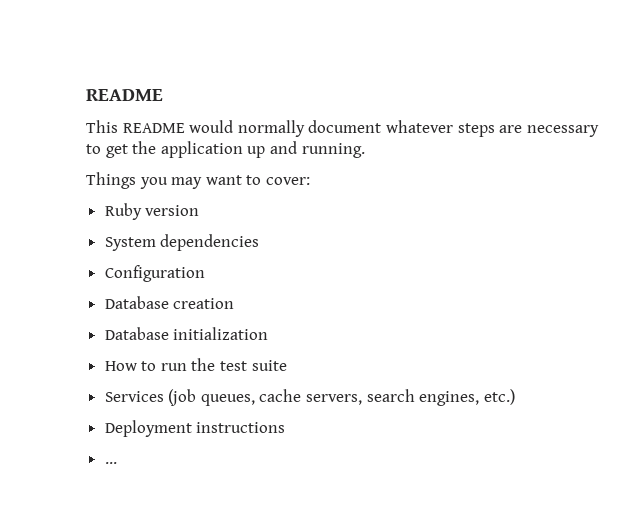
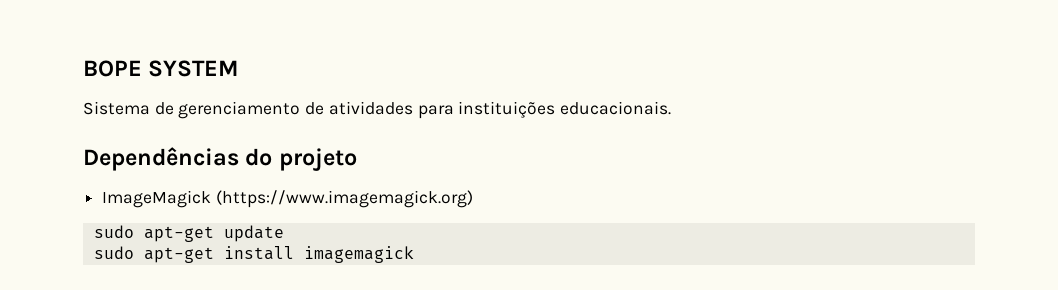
[86,89,163,101] [86,120,599,137] [86,141,365,158] [86,172,310,189] [104,203,200,220] [104,234,260,251] [104,265,205,282] [104,296,235,309] [104,327,269,340] [104,358,287,371] [104,389,515,406] [104,420,286,437] [104,462,117,464] README // This README would normally document whatever steps are necessary to get the application up and running. // Things you may want to cover: // Ruby version // System dependencies // Configuration // Database creation // Database initialization // How to run the test suite // Services (job queues, cache servers, search engines, etc.) // Deployment instructions // ... -> [83,60,240,77] [83,101,672,119] [83,147,357,171] [102,190,473,208] [93,225,284,242] [93,246,414,263] BOPE SYSTEM // Sistema de gerenciamento de atividades para instituições educacionais. // Dependências do projeto // ImageMagick (https://www.imagemagick.org) // sudo apt-get update // sudo apt-get install imagemagick

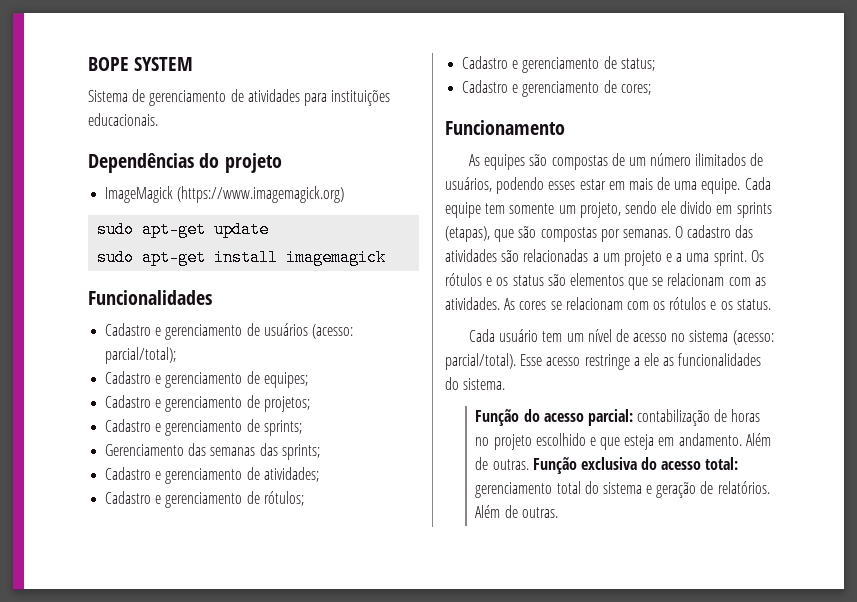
(414, 254) none -> [88,290,212,305] [105,323,353,340] [105,347,177,364] [105,371,308,388] [105,395,310,412] [105,419,302,436] [105,443,320,460] [105,467,319,484] [105,491,304,508] [462,56,655,73] [462,80,651,97] [445,120,565,135] [469,153,764,170] [445,177,771,194] [445,201,772,218] [445,225,754,242] [445,249,764,266] [445,273,766,290] [445,297,771,310] [469,329,774,345] [445,353,762,370] [445,377,506,390] [475,409,761,426] [475,433,771,450] [475,457,739,474] [475,481,770,498] [475,505,558,518] // Funcionalidades // Cadastro e gerenciamento de usuários (acesso: parcial/total); // Cadastro e gerenciamento de equipes; // Cadastro e gerenciamento de projetos; // Cadastro e gerenciamento de sprints; // Gerenciamento das semanas das sprints; // Cadastro e gerenciamento de atividades; // Cadastro e gerenciamento de rótulos; // Cadastro e gerenciamento de status; // Cadastro e gerenciamento de cores; // Funcionamento // As equipes são compostas de um número ilimitados de usuários, podendo esses estar em mais de uma equipe. Cada equipe tem somente um projeto, sendo ele divido em sprints (etapas), que são compostas por semanas. O cadastro das atividades são relacionadas a um projeto e a uma sprint. Os rótulos e os status são elementos que se relacionam com as atividades. As cores se relacionam com os rótulos e os status. // Cada usuário tem um nível de acesso no sistema (acesso: parcial/total). Esse acesso restringe a ele as funcionalidades do sistema. // Função do acesso parcial: contabilização de horas no projeto escolhido e que esteja em andamento. Além de outras. Função exclusiva do acesso total: gerenciamento total do sistema e geração de relatórios. Além de outras.

